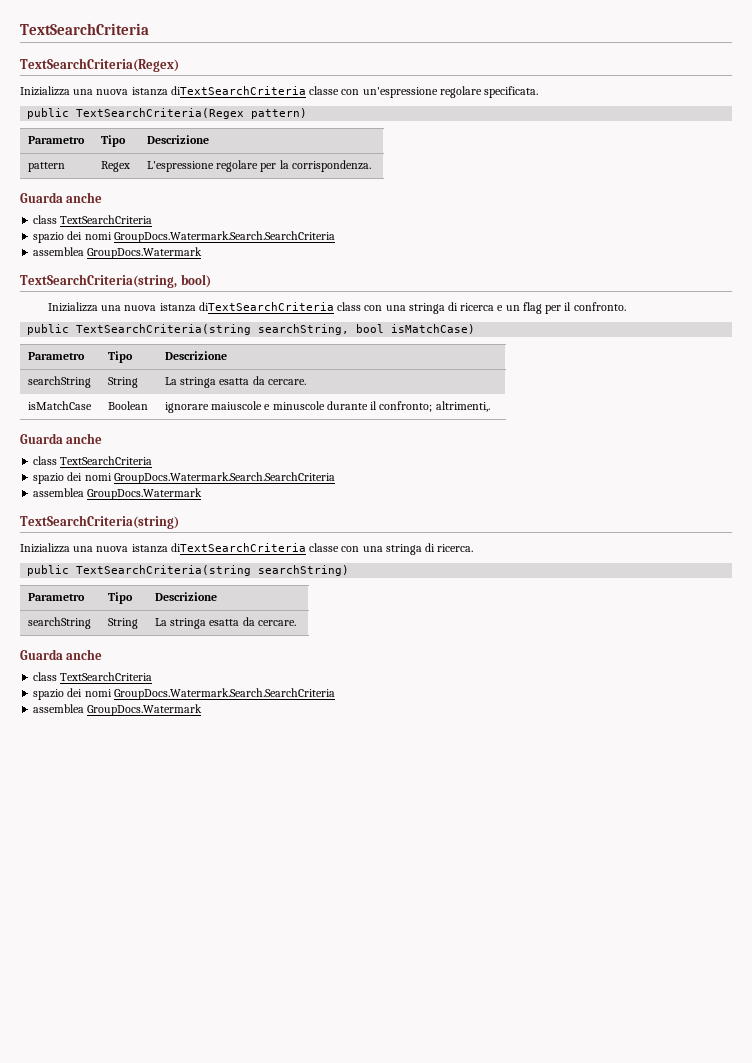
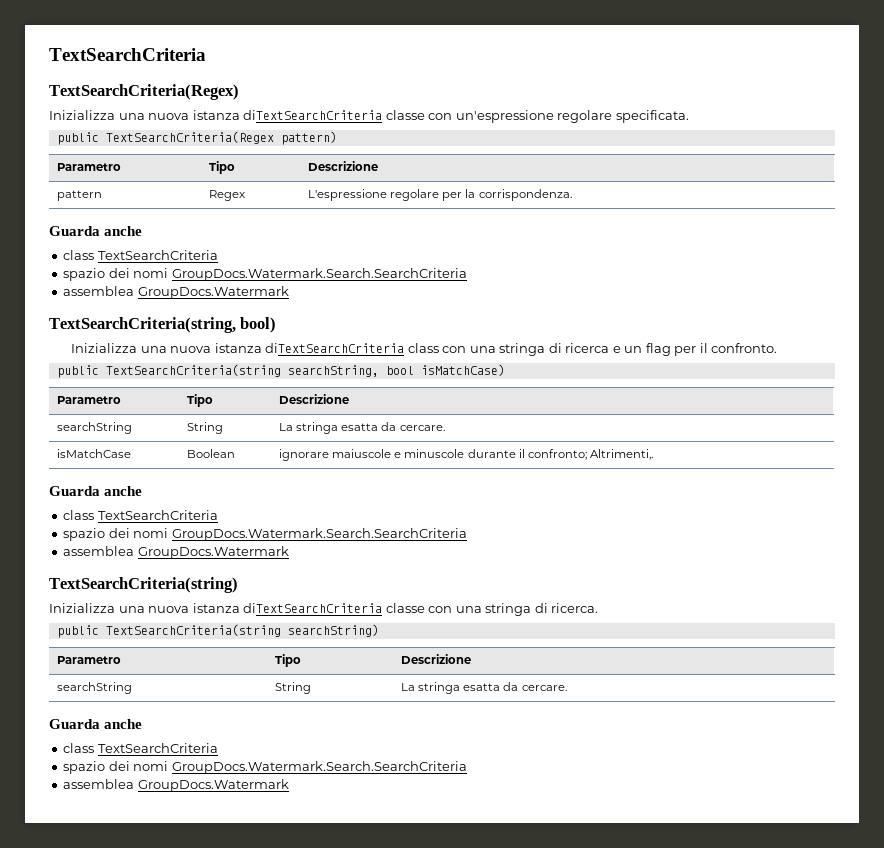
[435,401,490,412] altrimenti,. -> [589,449,653,460] Altrimenti,.

